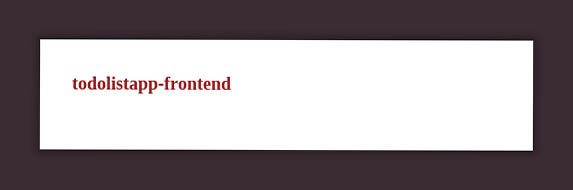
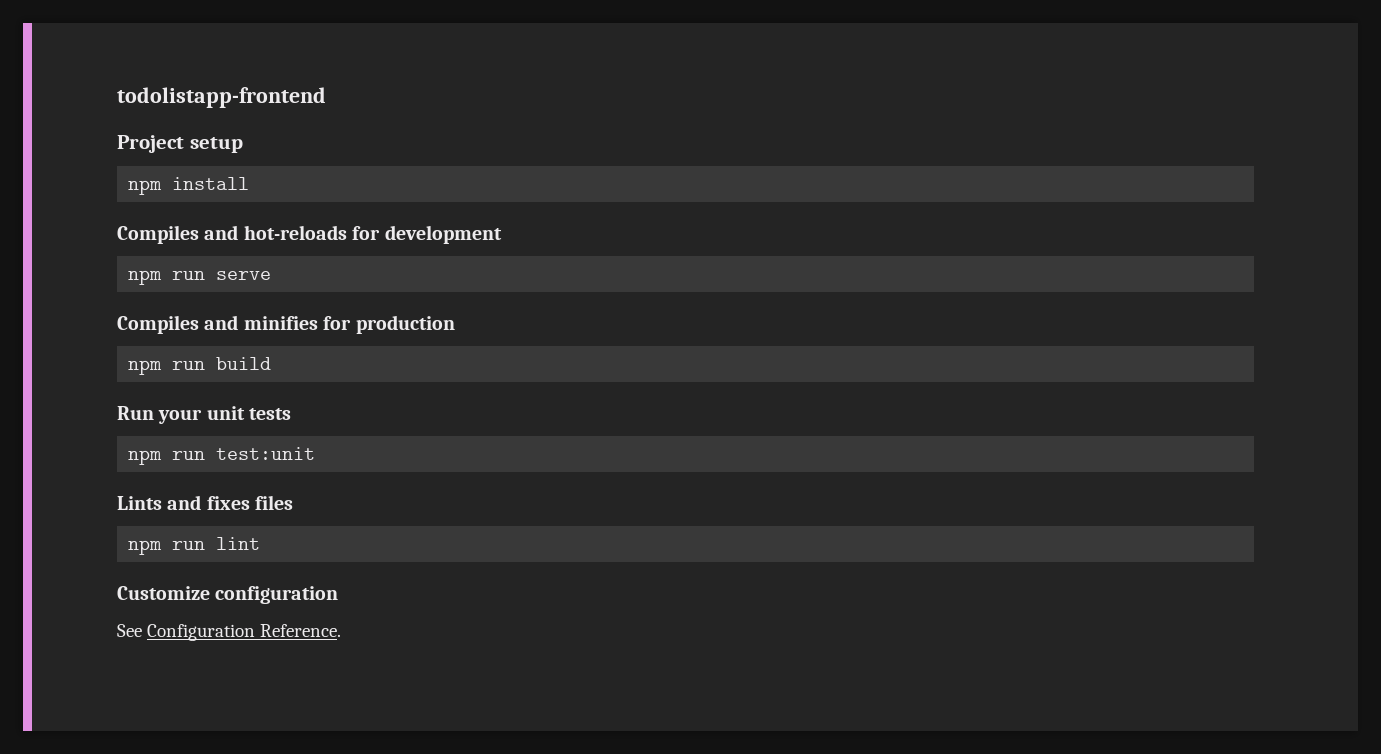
(232, 85) none -> [117,135,243,153] [128,177,250,195] [117,225,502,244] [128,270,272,285] [117,315,455,334] [128,357,272,375] [117,406,292,424] [128,447,316,465] [117,495,294,510] [128,537,261,555] [117,586,339,604] [117,624,342,641] // Project setup // npm install // Compiles and hot-reloads for development // npm run serve // Compiles and minifies for production // npm run build // Run your unit tests // npm run test:unit // Lints and fixes files // npm run lint // Customize configuration // See Configuration Reference.

